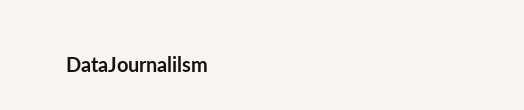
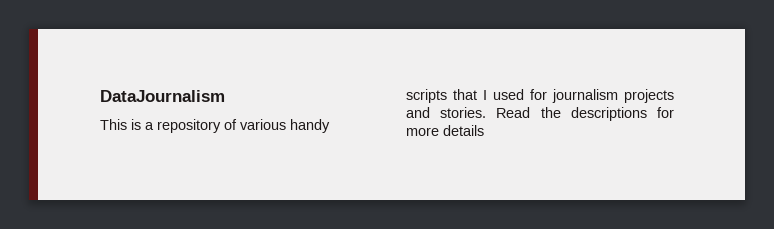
[66,56,208,72] DataJournalilsm -> [100,90,225,102] [100,119,330,133] [406,89,674,103] [406,107,674,121] [406,125,484,136] DataJournalism // This is a repository of various handy scripts that I used for journalism projects and stories. Read the descriptions for more details

